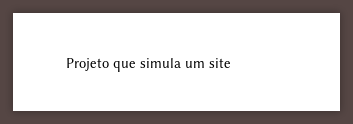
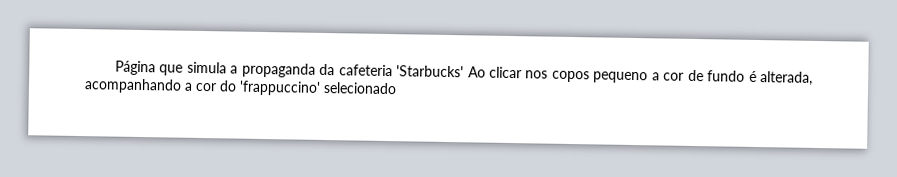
[66,58,109,71] Projeto -> [115,60,157,76] Página
[185,58,231,68] um site -> [230,62,814,86] [84,78,397,96] a propaganda da cafeteria 'Starbucks' Ao clicar nos copos pequeno a cor de fundo é alterada, acompanhando a cor do 'frappuccino' selecionado

